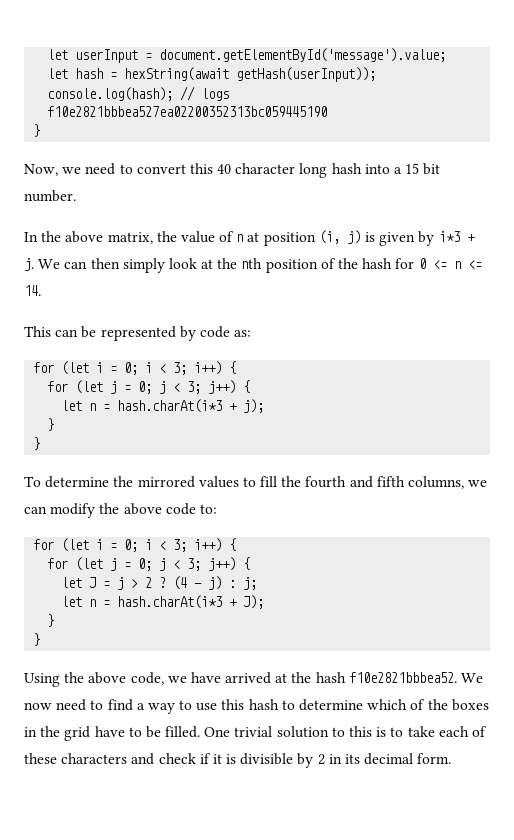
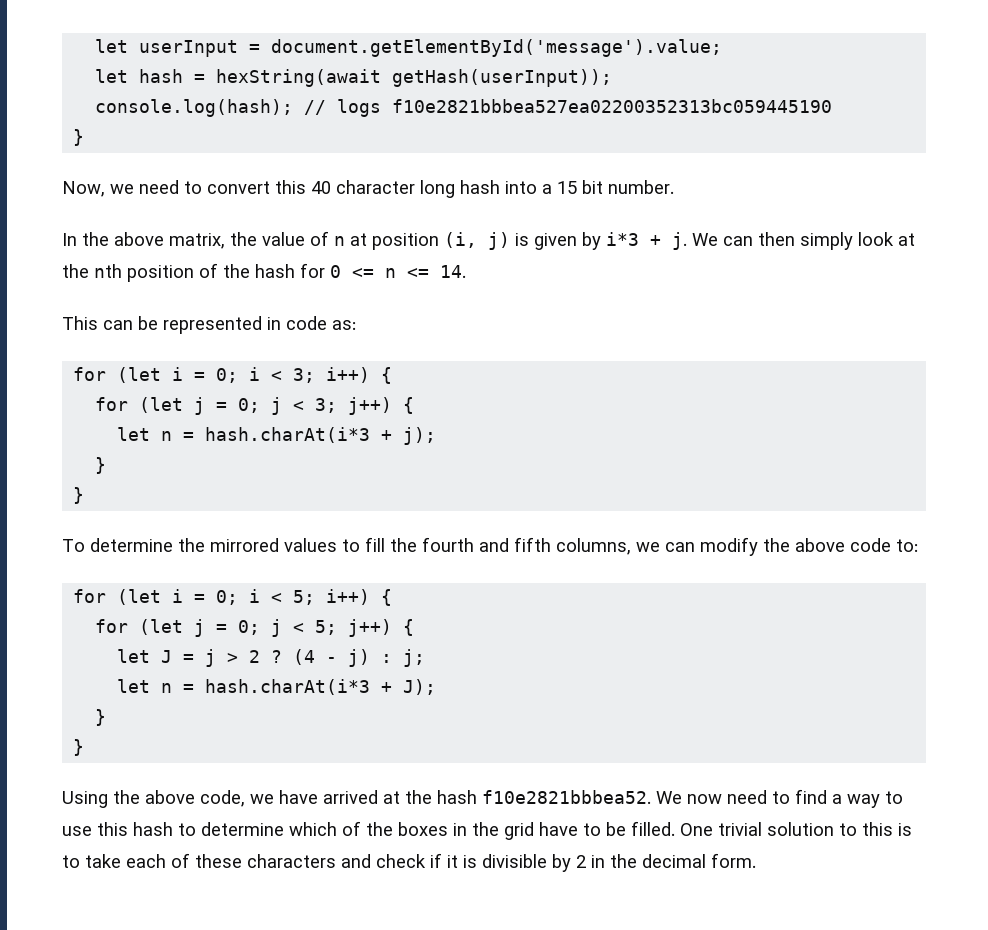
[179,326,196,341] by -> [267,317,281,330] in
[173,538,237,552] [47,557,202,571] 3; i++) { // for (let j = 0; j < 3; -> [293,589,393,606] [95,619,338,637] 5; i++) { // for (let j = 0; j < 5;
[345,754,361,764] its -> [610,854,637,868] the

